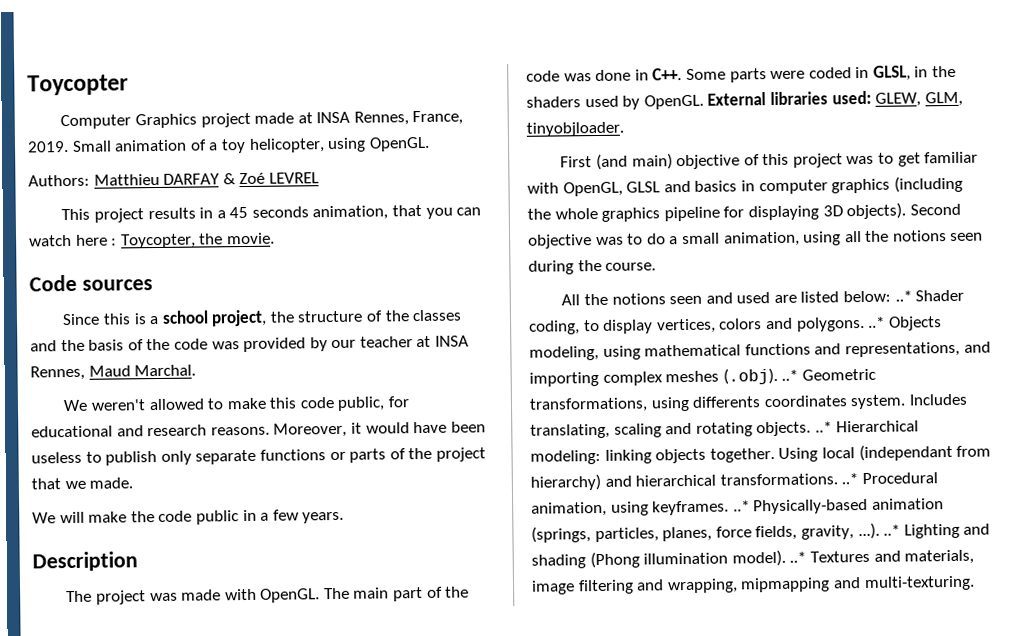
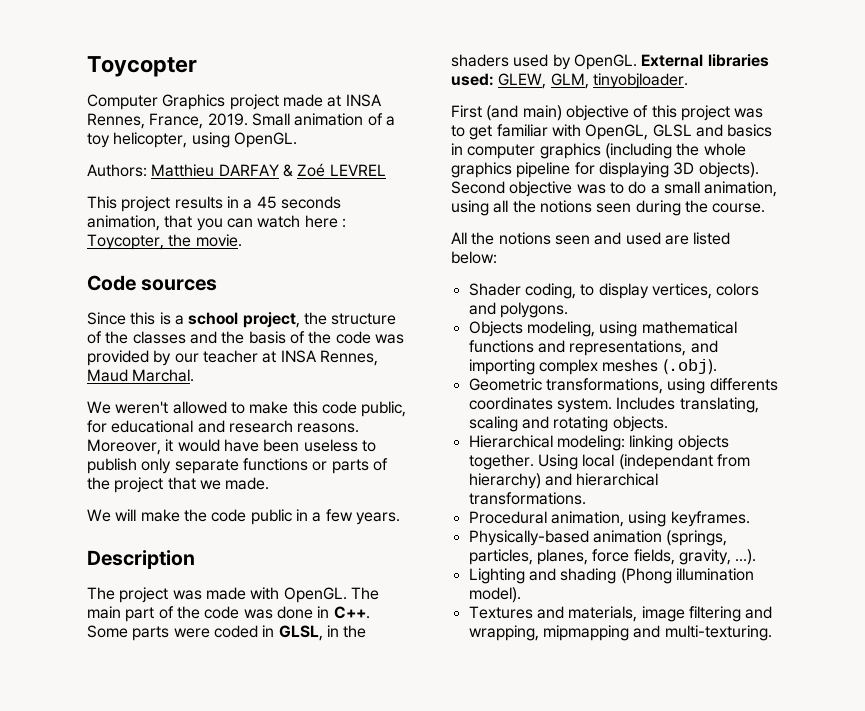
[894,290,912,302] ..* -> (497, 257) //
[868,316,886,328] ..* -> (568, 310) //
[781,369,799,381] ..* -> (717, 367) //
[814,421,832,433] ..* -> (668, 424) //
[841,473,859,485] ..* -> (586, 498) //
[732,500,750,512] ..* -> (750, 519) //
[883,524,901,536] ..* -> (757, 557) //
[789,551,807,563] ..* -> (521, 595) //

